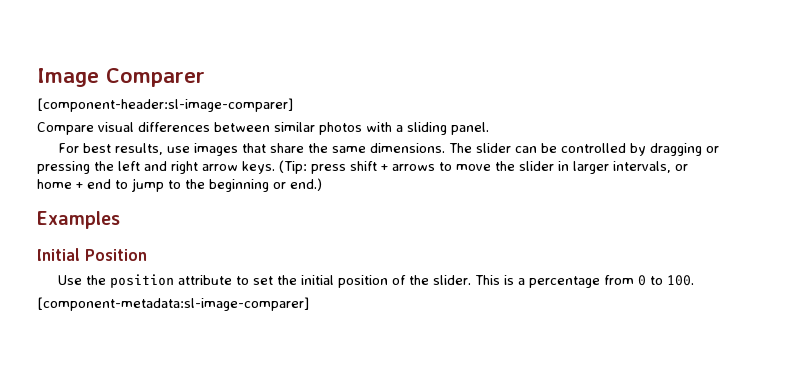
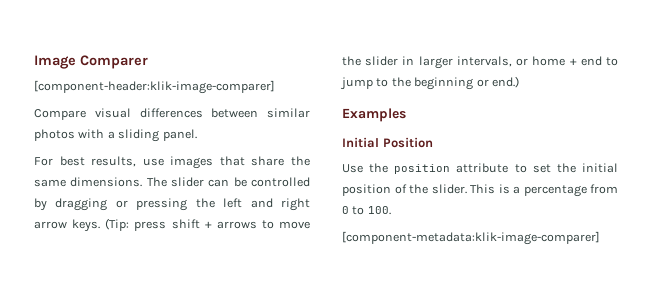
[37,98,293,112] [component-header:sl-image-comparer] -> [34,80,275,94] [component-header:klik-image-comparer]
[37,297,309,311] [component-metadata:sl-image-comparer] -> [342,231,600,245] [component-metadata:klik-image-comparer]

